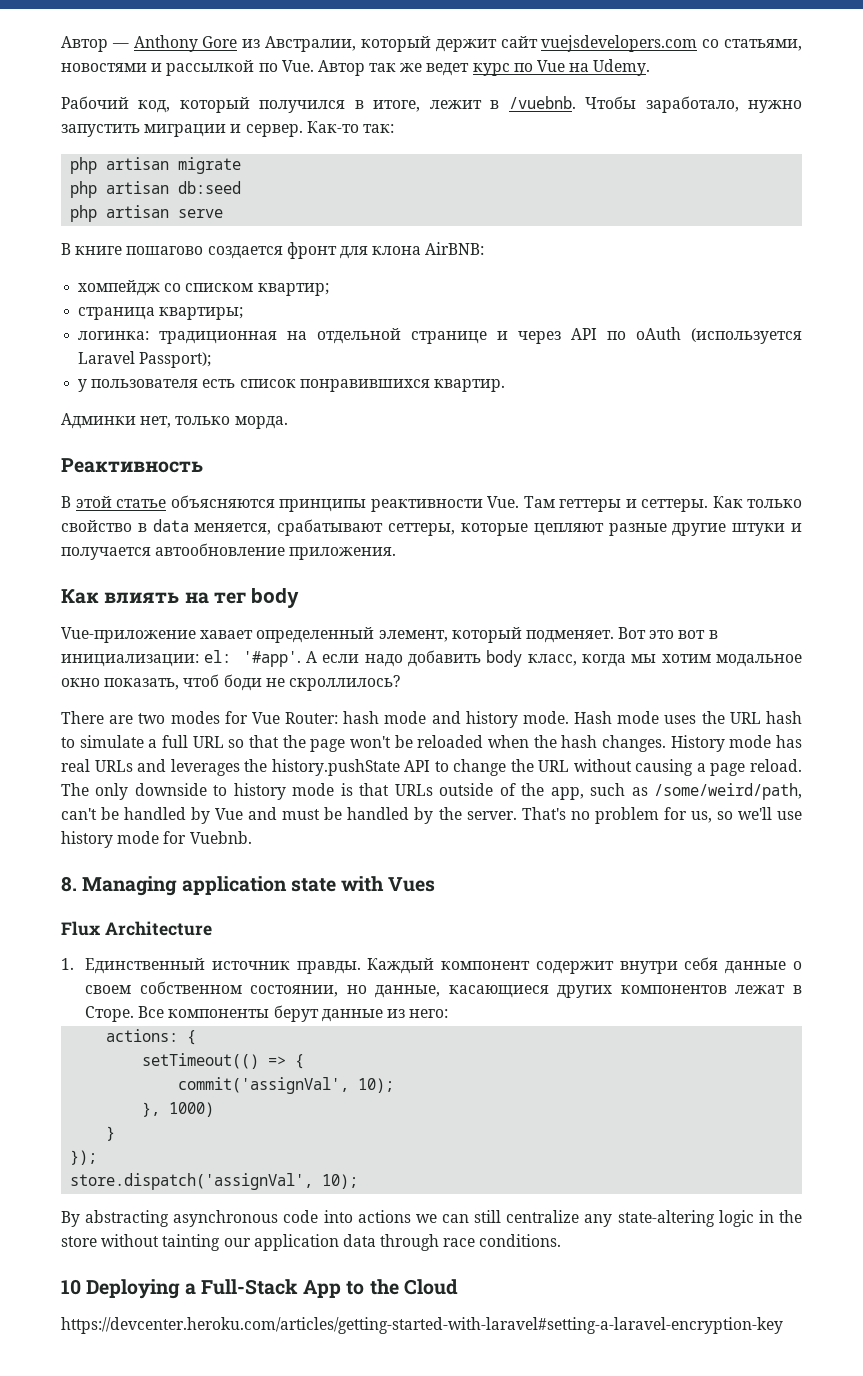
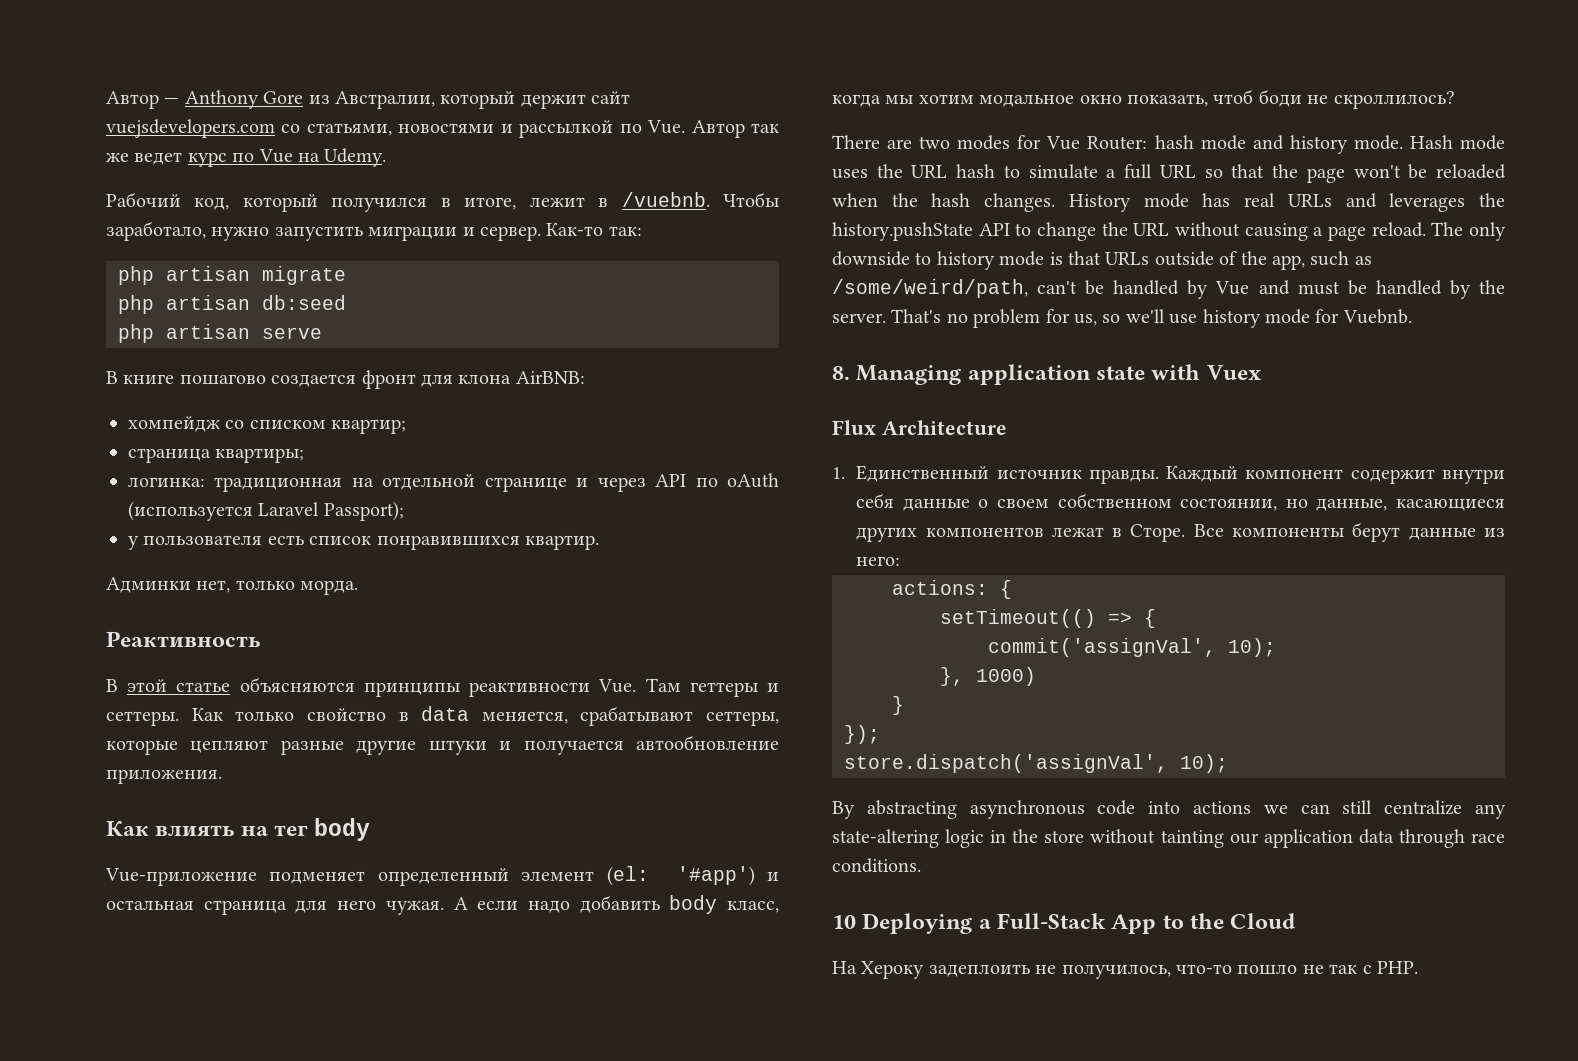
[200,627,718,643] [61,650,301,667] хавает определенный элемент, который подменяет. Вот это вот в инициализации: el: '#app'. -> [269,866,779,886] [106,900,444,915] подменяет определенный элемент (el: '#app') и остальная страница для него чужая.
[388,877,436,892] Vues -> [1206,365,1261,380] Vuex
[61,1317,783,1334] https://devcenter.heroku.com/articles/getting-started-with-laravel#setting-a-laravel-encryption-key -> [832,961,1418,979] На Хероку задеплоить не получилось, что-то пошло не так с PHP.

